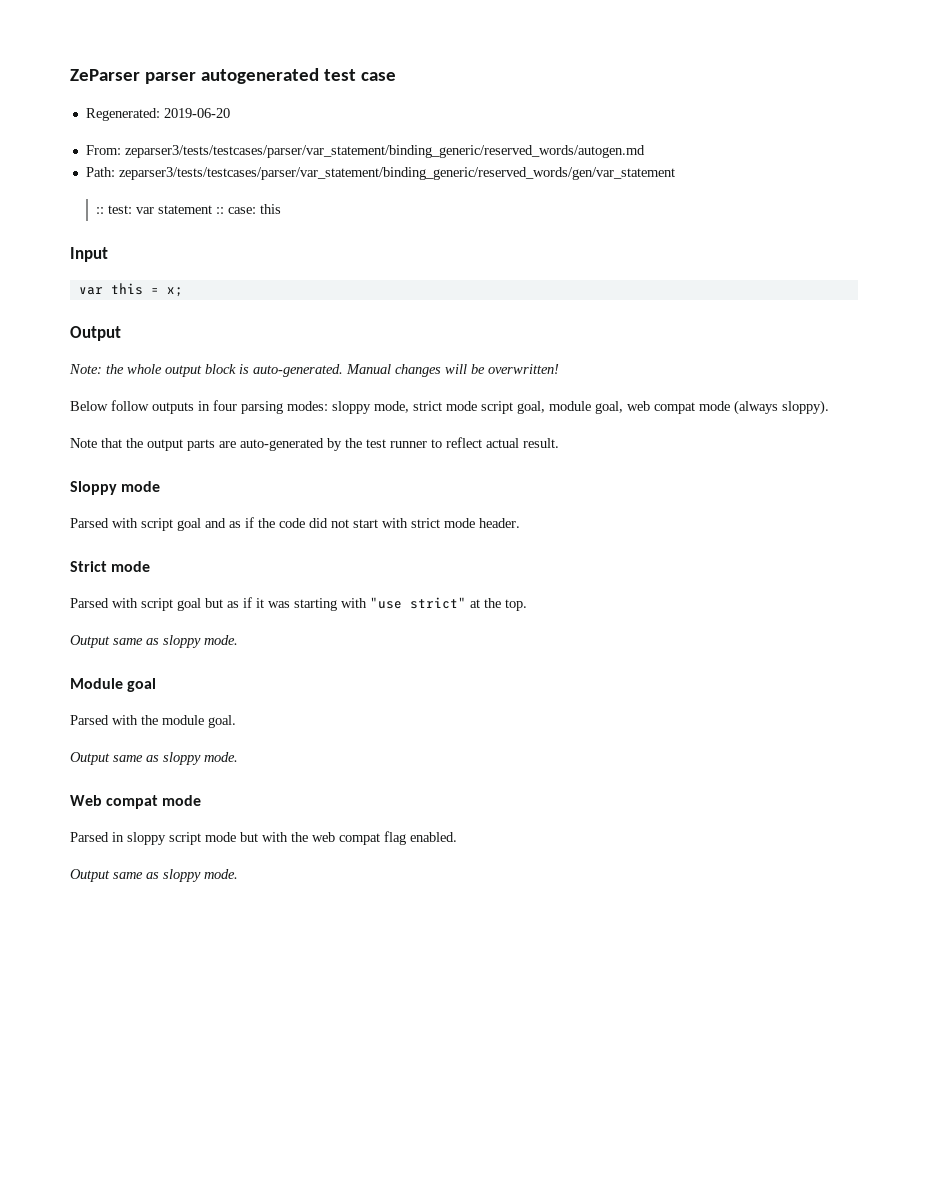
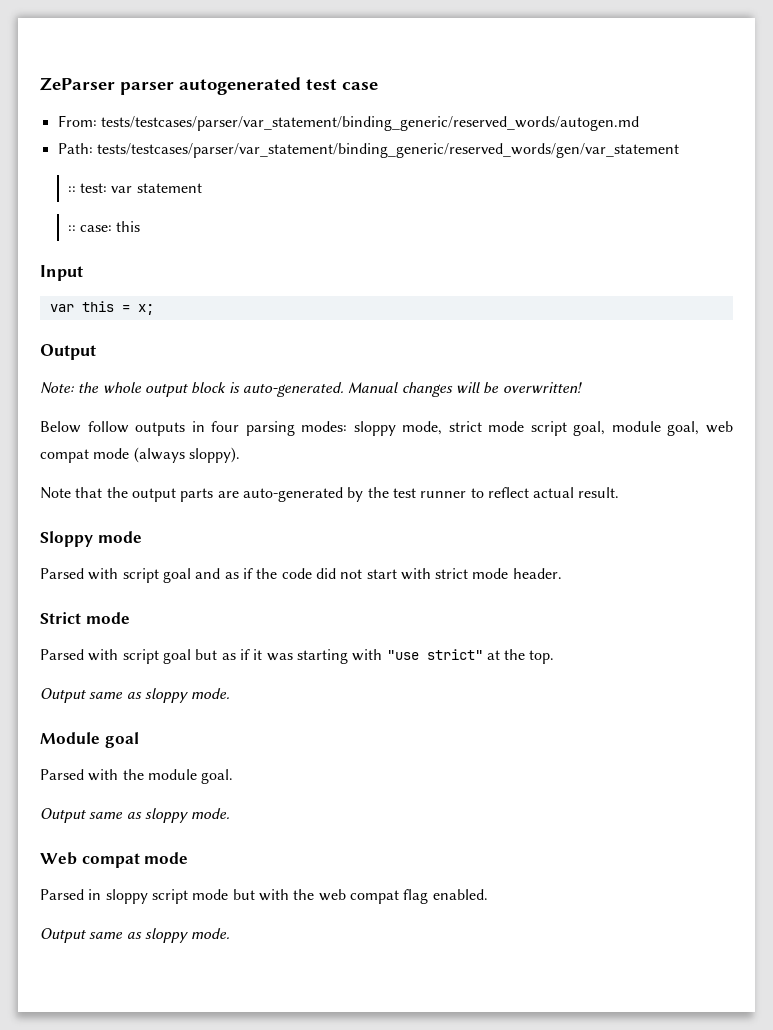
[85,108,230,121] // Regenerated: 2019-06-20 -> (378, 86) none
[124,145,645,158] zeparser3/tests/testcases/parser/var_statement/binding_generic/reserved_words/autogen.md -> [100,116,639,131] tests/testcases/parser/var_statement/binding_generic/reserved_words/autogen.md
[118,167,675,180] zeparser3/tests/testcases/parser/var_statement/binding_generic/reserved_words/gen/var_statement -> [96,143,679,158] tests/testcases/parser/var_statement/binding_generic/reserved_words/gen/var_statement
(213, 209) none -> (202, 188) //

